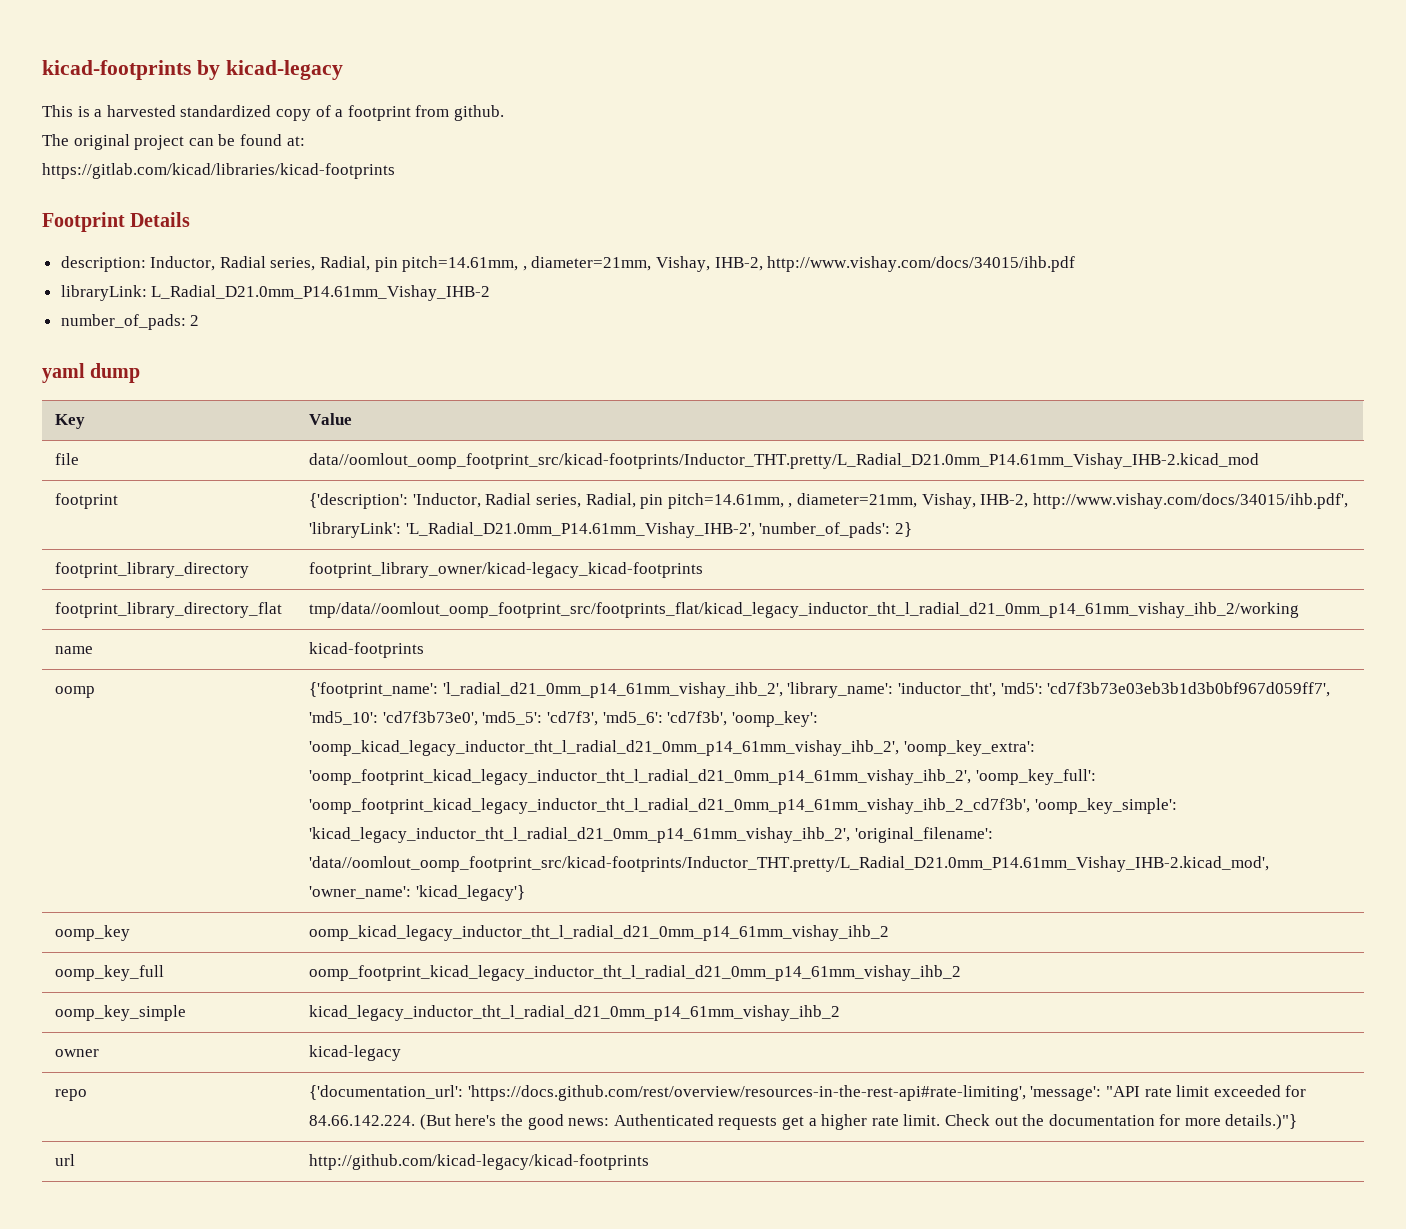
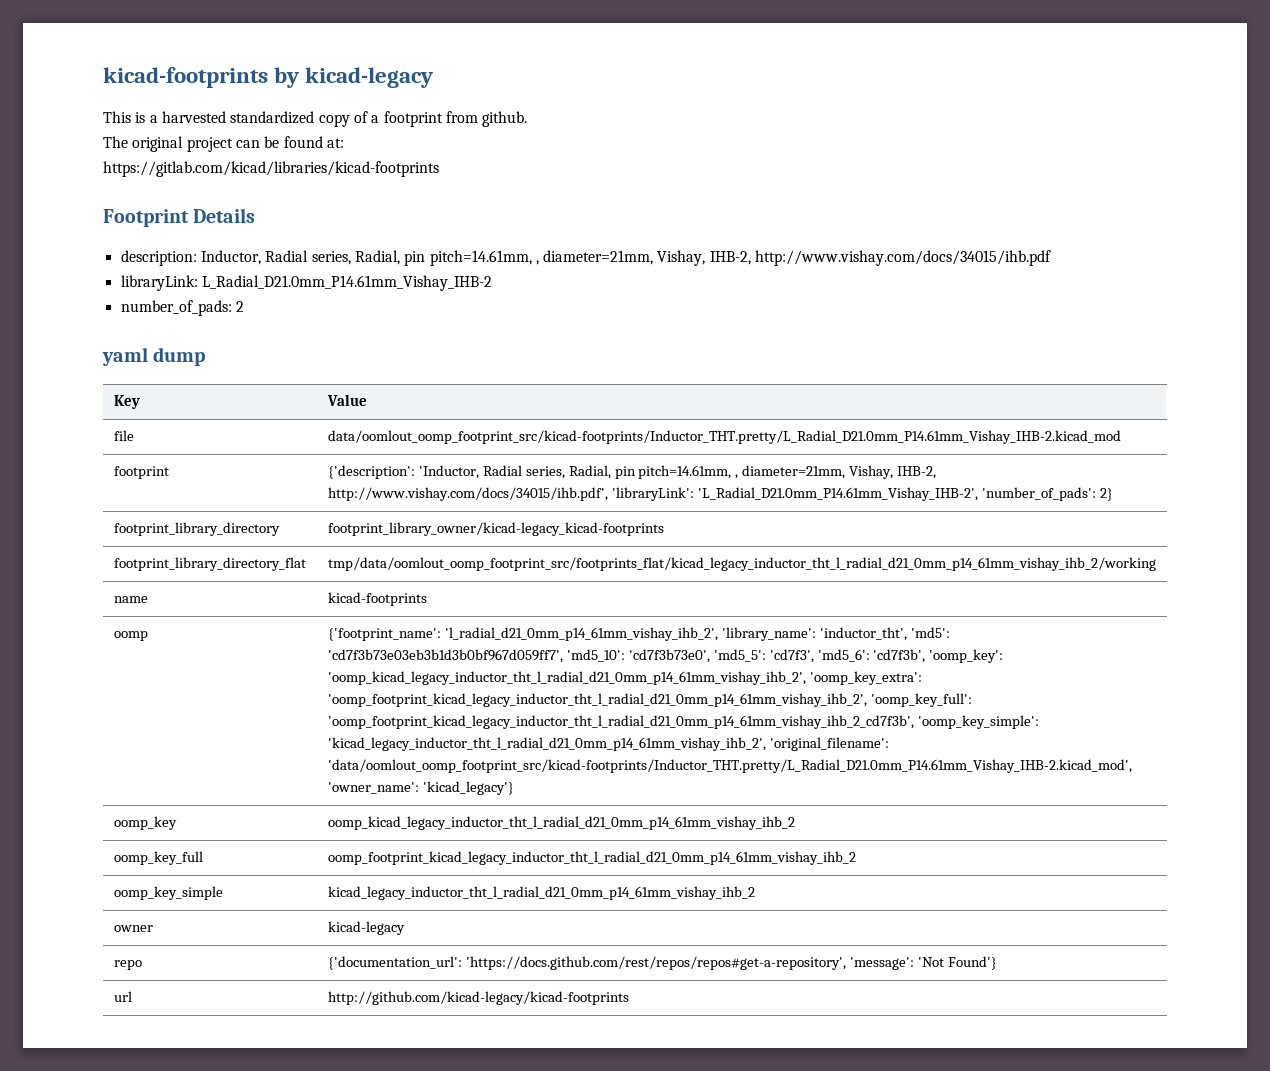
[309,453,1260,469] data//oomlout_oomp_footprint_src/kicad-footprints/Inductor_THT.pretty/L_Radial_D21.0mm_P14.61mm_Vishay_IHB-2.kicad_mod -> [327,430,1121,444] data/oomlout_oomp_footprint_src/kicad-footprints/Inductor_THT.pretty/L_Radial_D21.0mm_P14.61mm_Vishay_IHB-2.kicad_mod
[309,602,1300,618] tmp/data//oomlout_oomp_footprint_src/footprints_flat/kicad_legacy_inductor_tht_l_radial_d21_0mm_p14_61mm_vishay_ihb_2/working -> [327,557,1156,571] tmp/data/oomlout_oomp_footprint_src/footprints_flat/kicad_legacy_inductor_tht_l_radial_d21_0mm_p14_61mm_vishay_ihb_2/working
[309,856,1270,872] 'data//oomlout_oomp_footprint_src/kicad-footprints/Inductor_THT.pretty/L_Radial_D21.0mm_P14.61mm_Vishay_IHB-2.kicad_mod', -> [327,759,1132,773] 'data/oomlout_oomp_footprint_src/kicad-footprints/Inductor_THT.pretty/L_Radial_D21.0mm_P14.61mm_Vishay_IHB-2.kicad_mod',
[467,1085,1307,1101] [309,1114,1298,1130] 'https://docs.github.com/rest/overview/resources-in-the-rest-api#rate-limiting', 'message': "API rate limit exceeded for 84.66.142.224. (But here's the good news: Authenticated requests get a higher rate limit. Check out the documentation for more details.)"} -> [465,956,997,970] 'https://docs.github.com/rest/repos/repos#get-a-repository', 'message': 'Not Found'}

